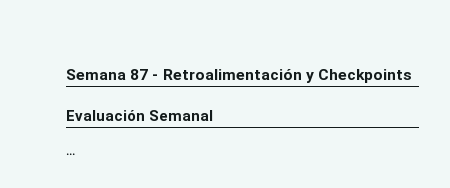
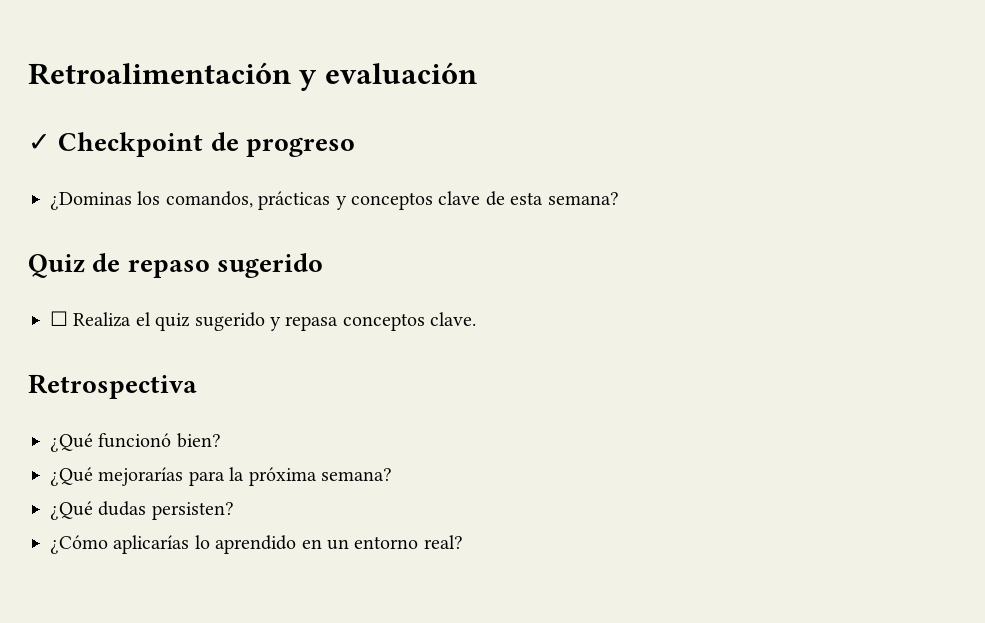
[66,69,412,83] [66,110,214,121] [66,153,75,156] Semana 87 - Retroalimentación y Checkpoints // Evaluación Semanal // ... -> [28,62,477,91] [28,132,355,157] [50,191,619,210] [28,253,323,278] [50,311,477,331] [28,374,197,399] [50,433,221,452] [50,467,392,486] [50,501,234,520] [50,535,463,554] Retroalimentación y evaluación // ✓ Checkpoint de progreso // ¿Dominas los comandos, prácticas y conceptos clave de esta semana? // Quiz de repaso sugerido // ☐ Realiza el quiz sugerido y repasa conceptos clave. // Retrospectiva // ¿Qué funcionó bien? // ¿Qué mejorarías para la próxima semana? // ¿Qué dudas persisten? // ¿Cómo aplicarías lo aprendido en un entorno real?

